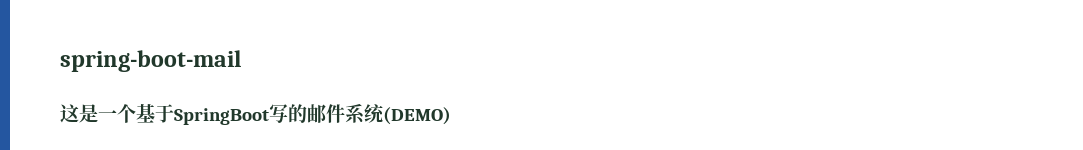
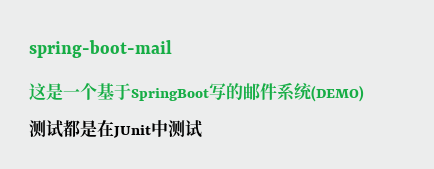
(451, 116) none -> [29,119,202,138] // 测试都是在JUnit中测试

